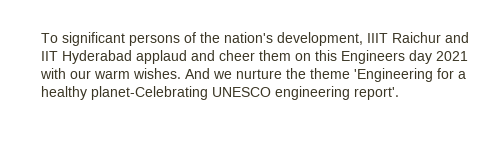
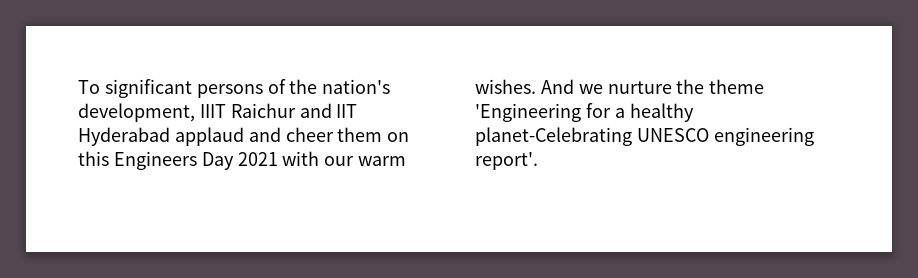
[409,50,432,64] day -> [201,152,234,170] Day

